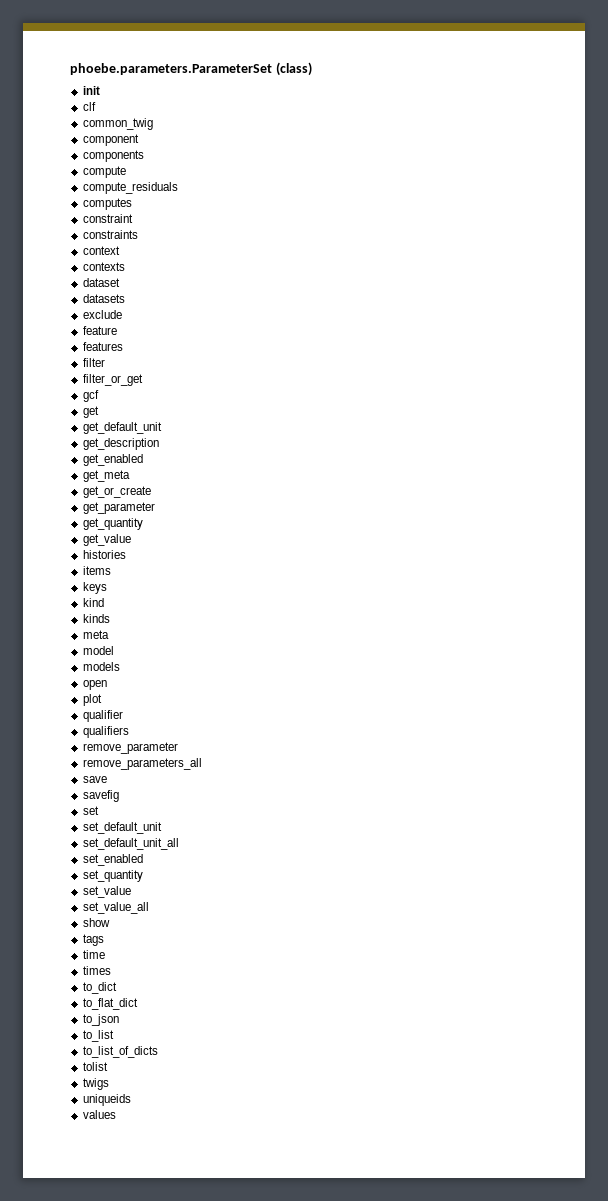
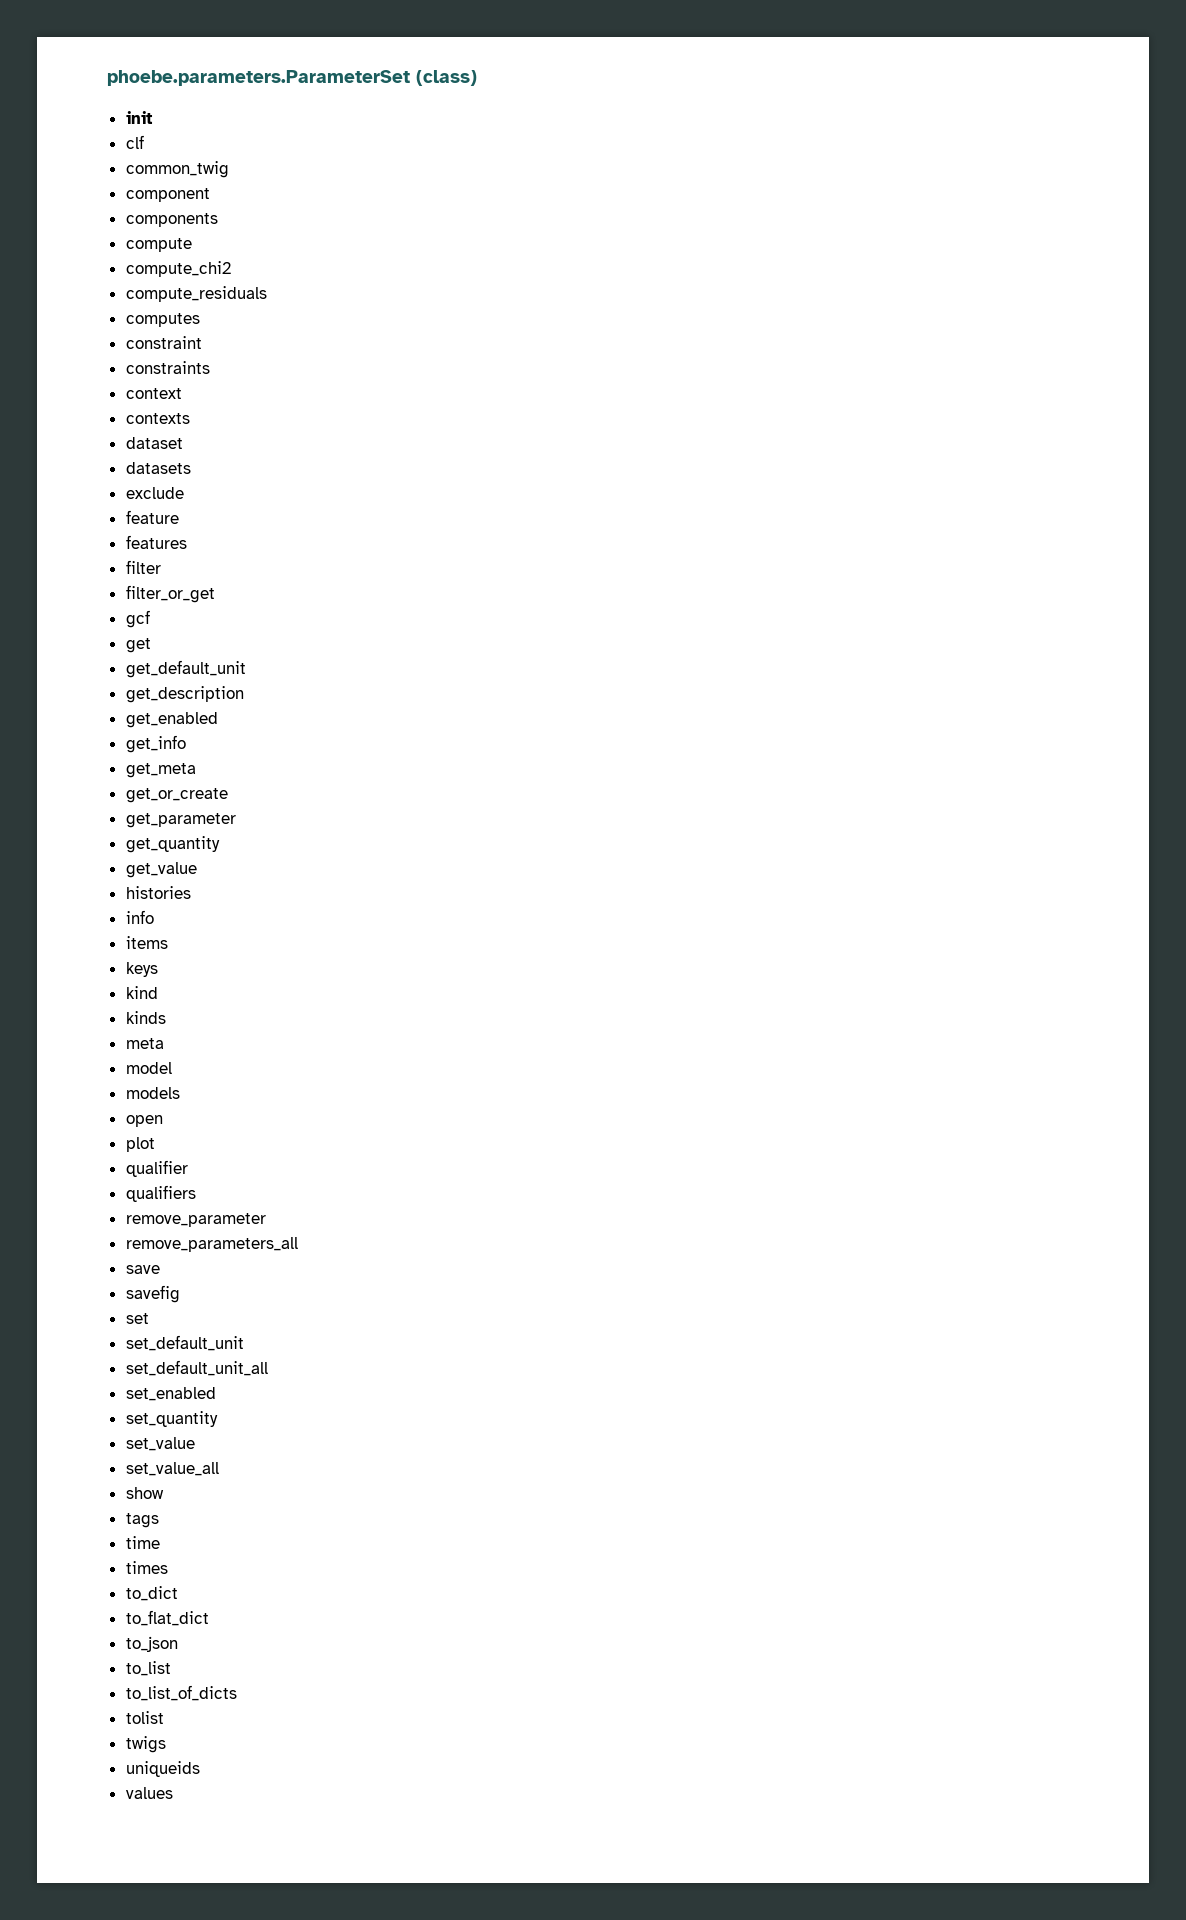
(126, 172) none -> [125,261,231,277] // compute_chi2
(143, 460) none -> [125,735,186,753] // get_info
(126, 554) none -> [125,910,154,924] // info

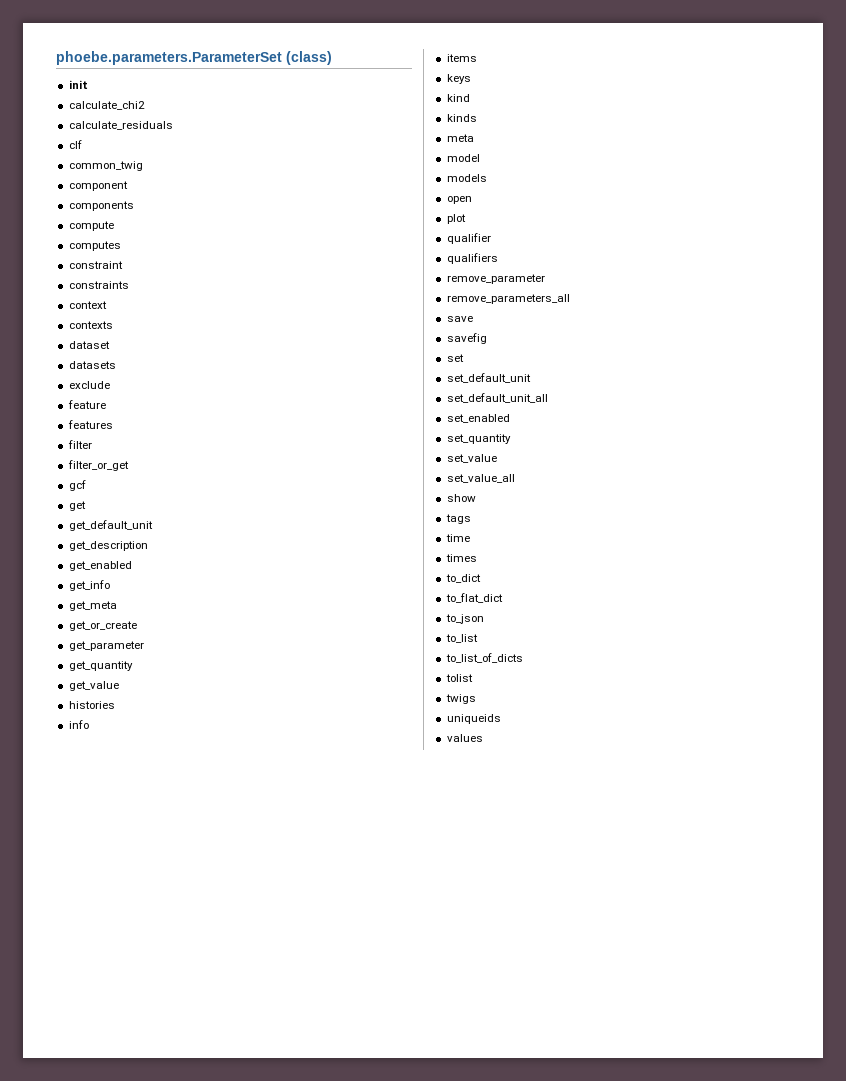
(153, 117) none -> [68,101,145,110] [68,121,173,130] // calculate_chi2 // calculate_residuals
[125,261,231,277] [125,286,267,302] // compute_chi2 // compute_residuals -> (114, 226) none

